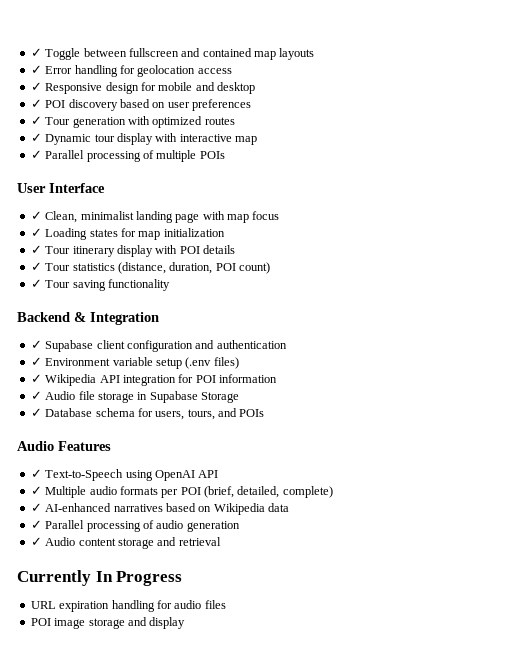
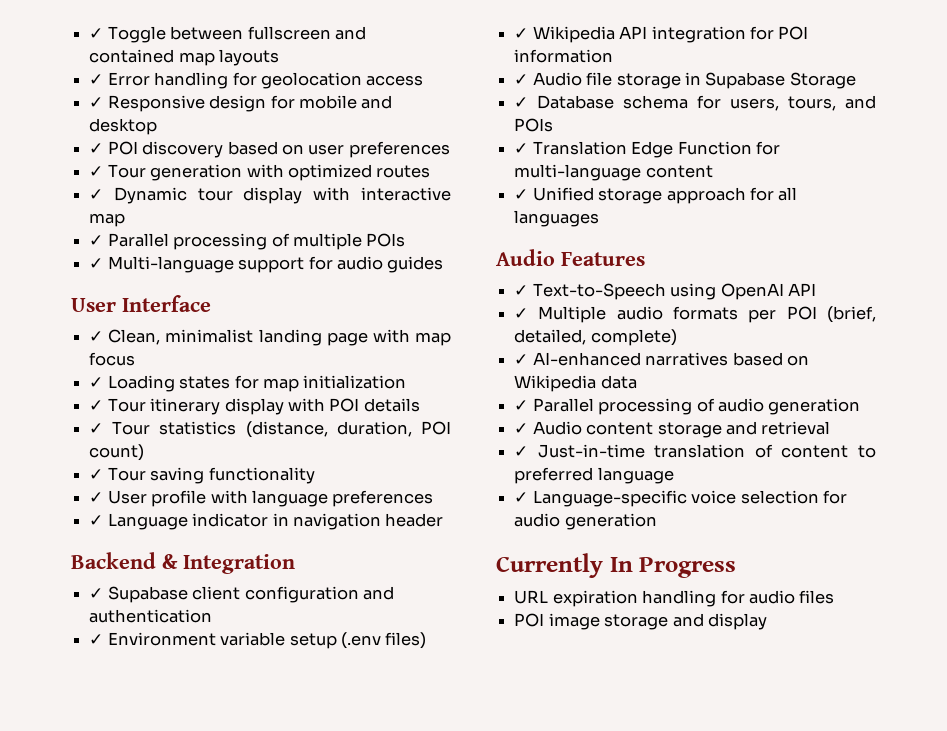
(225, 155) none -> [89,256,444,273] // ✓ Multi-language support for audio guides
(170, 285) none -> [89,490,434,507] [89,513,444,530] // ✓ User profile with language preferences // ✓ Language indicator in navigation header
(265, 413) none -> [514,141,780,158] [514,164,713,181] [514,187,798,204] [514,210,600,227] // ✓ Translation Edge Function for multi-language content // ✓ Unified storage approach for all languages
(221, 541) none -> [514,444,876,458] [514,467,674,484] [514,490,847,507] [514,513,657,530] // ✓ Just-in-time translation of content to preferred language // ✓ Language-specific voice selection for audio generation

